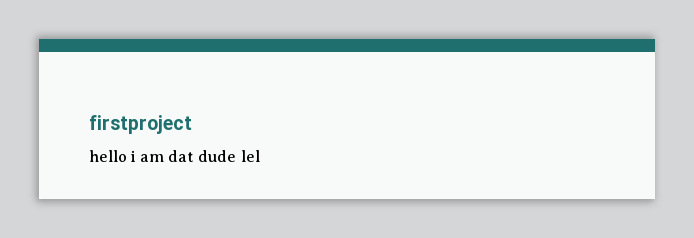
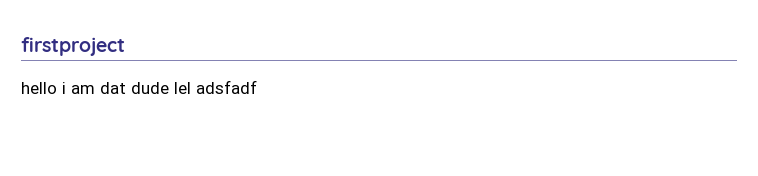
(260, 156) none -> [196,80,257,94] adsfadf

